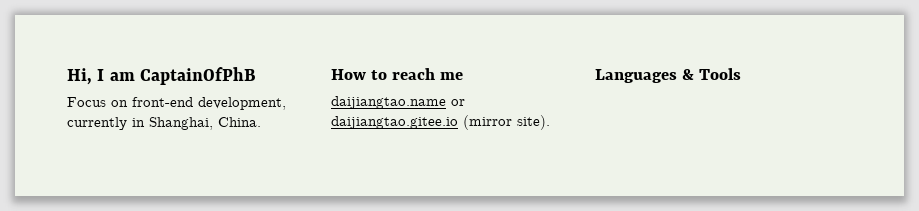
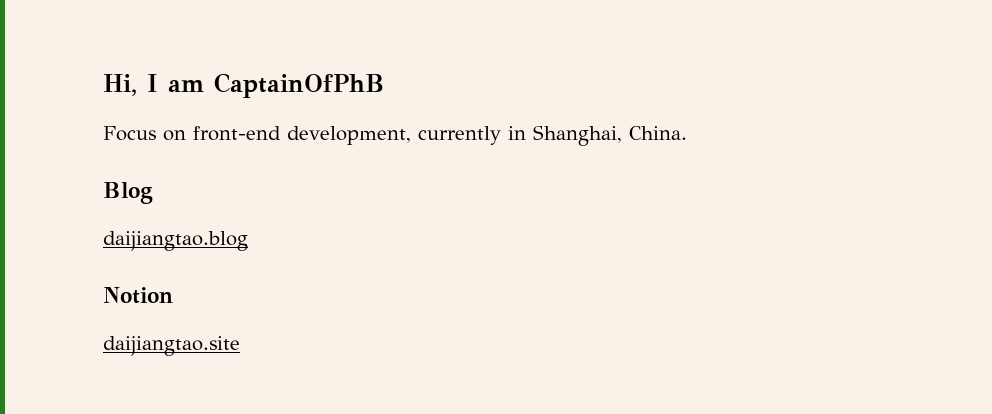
[331,68,463,80] [331,96,465,109] [331,115,550,130] [595,68,741,83] How to reach me // daijiangtao.name or daijiangtao.gitee.io (mirror site). // Languages & Tools -> [103,182,153,204] [103,231,248,251] [103,287,173,304] [103,336,240,356] Blog // daijiangtao.blog // Notion // daijiangtao.site

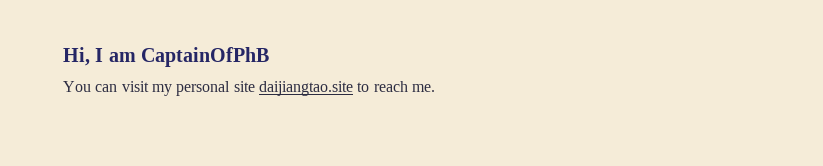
[103,125,687,146] [103,182,153,204] [103,231,248,251] [103,287,173,304] [103,336,240,356] Focus on front-end development, currently in Shanghai, China. // Blog // daijiangtao.blog // Notion // daijiangtao.site -> [63,81,435,96] You can visit my personal site daijiangtao.site to reach me.

